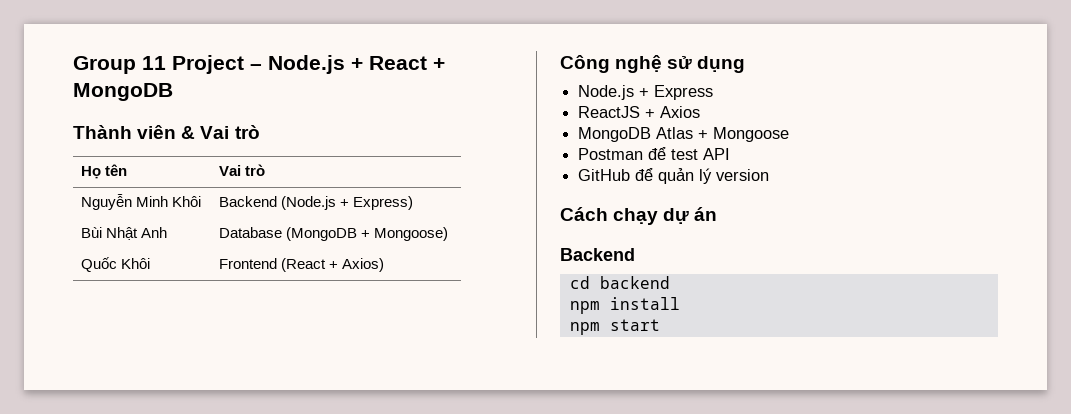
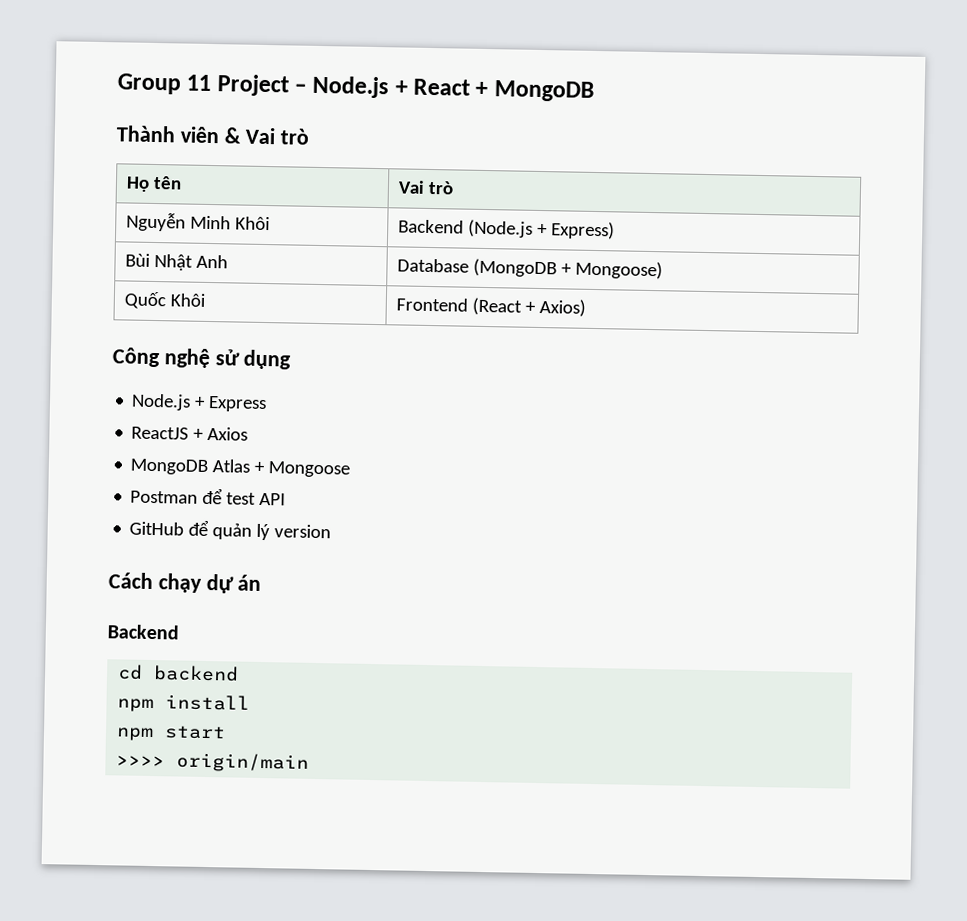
(660, 325) none -> [116,752,310,773] // >>>> origin/main

